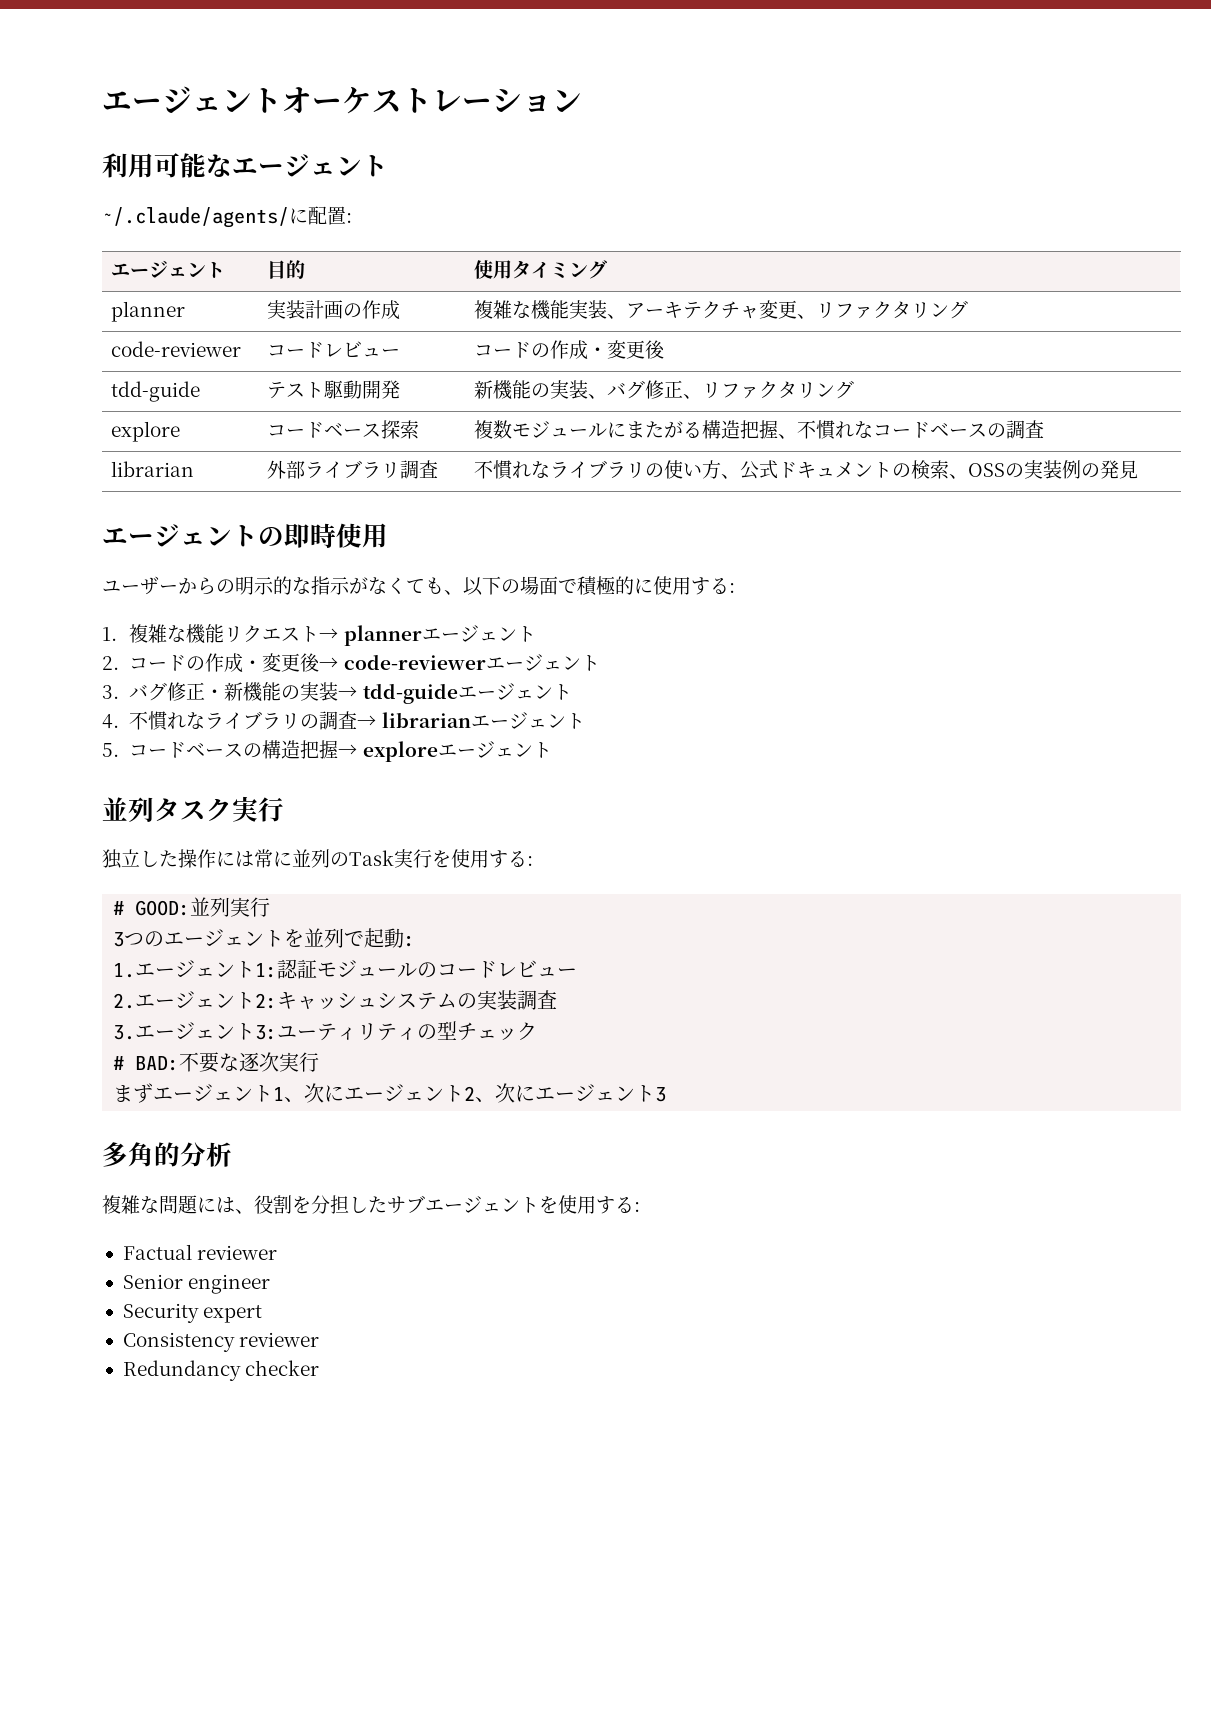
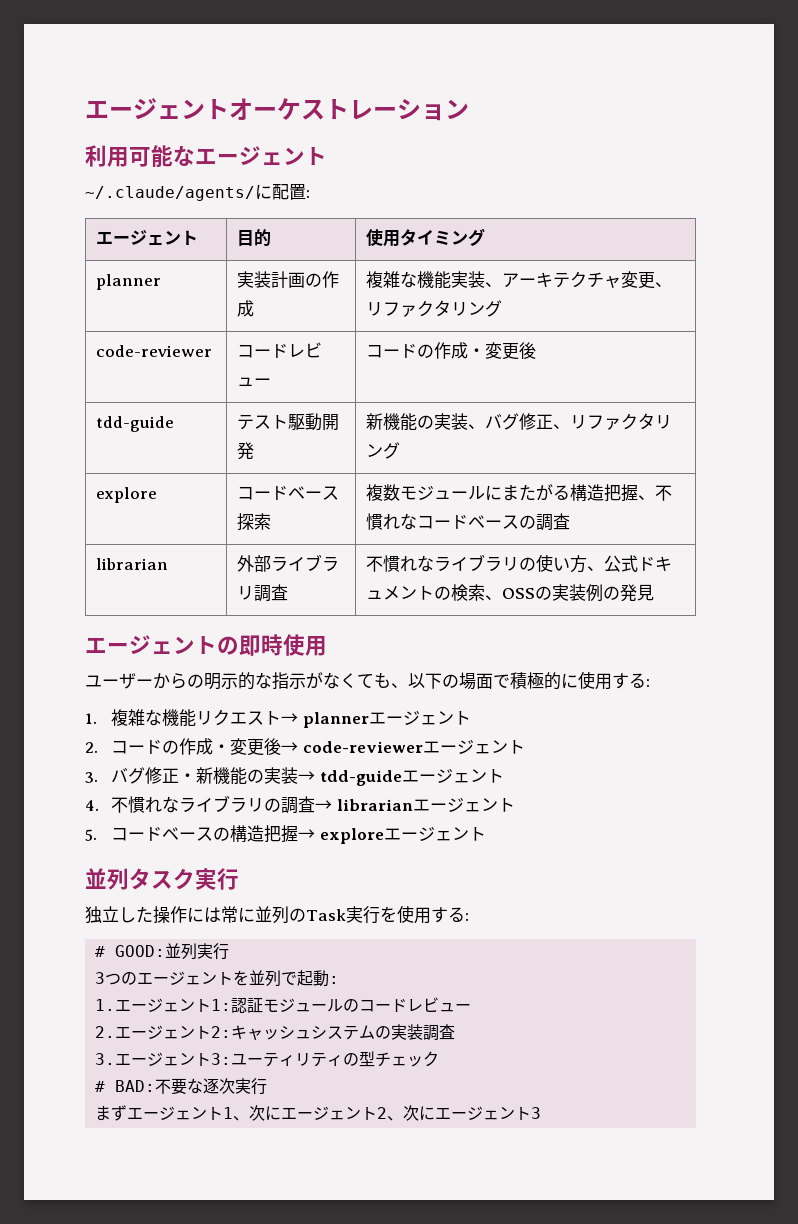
[102,1142,232,1167] [102,1195,640,1214] [122,1244,278,1260] [122,1274,271,1294] [122,1303,263,1323] [122,1332,320,1352] [122,1360,320,1381] // 多角的分析 // 複雑な問題には、役割を分担したサブエージェントを使用する: // Factual reviewer // Senior engineer // Security expert // Consistency reviewer // Redundancy checker -> (542, 1113) none

